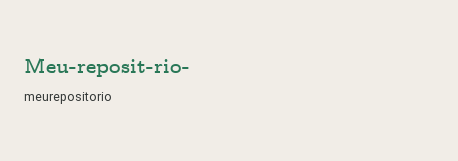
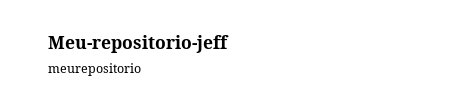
[24,57,190,77] Meu-reposit-rio- -> [48,35,229,53] Meu-repositorio-jeff

